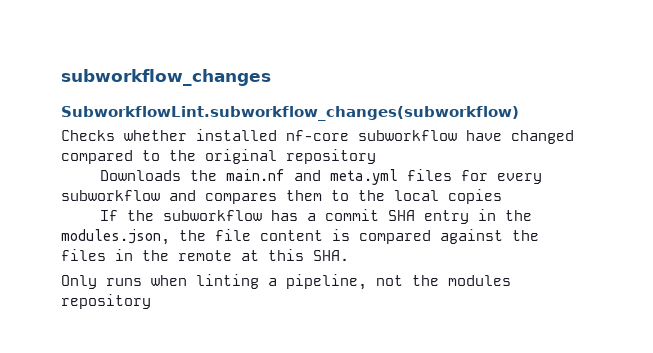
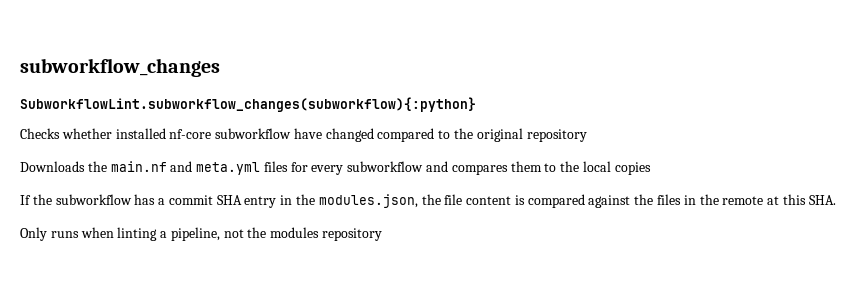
[61,106,519,121] SubworkflowLint.subworkflow_changes(subworkflow) -> [20,97,476,112] SubworkflowLint.subworkflow_changes(subworkflow){:python}

